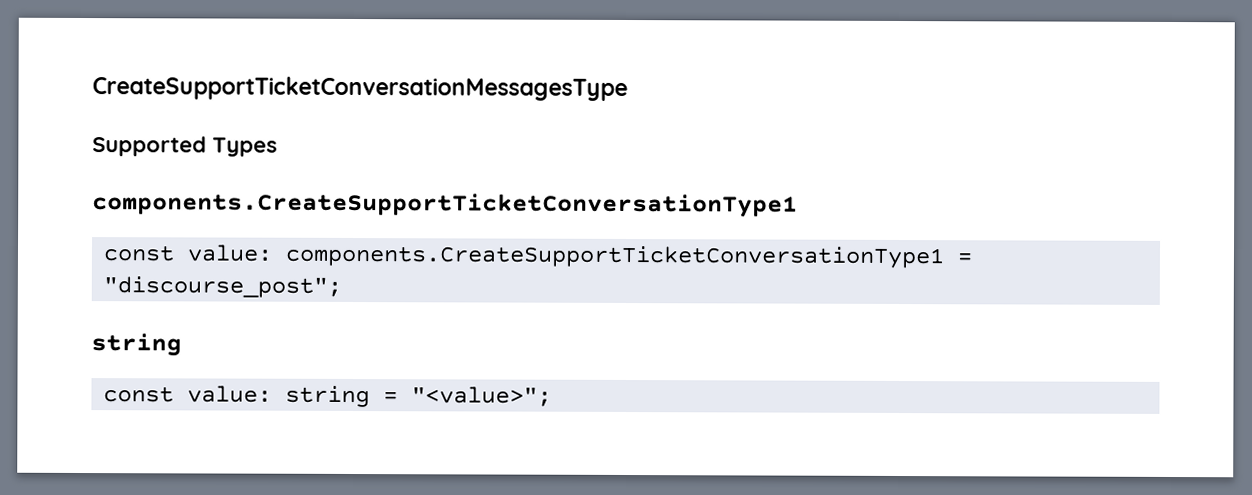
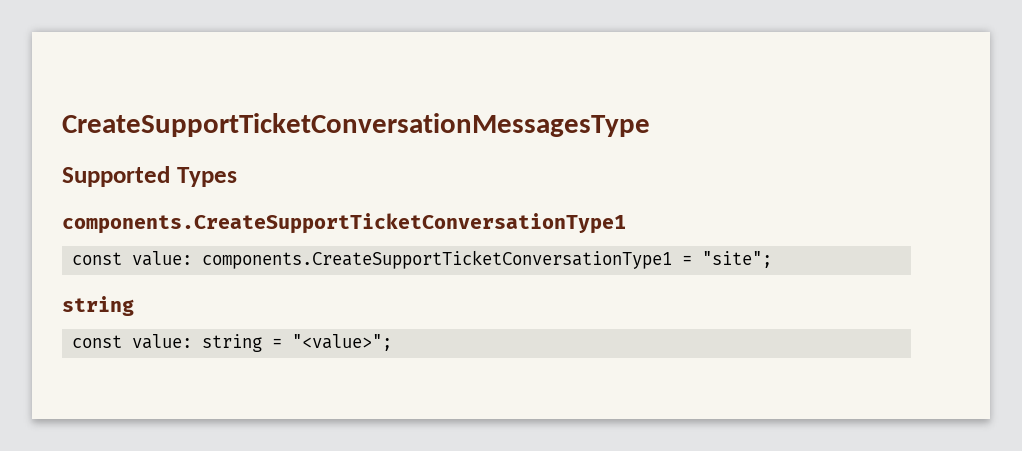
[103,276,343,298] "discourse_post"; -> [702,251,773,268] "site";

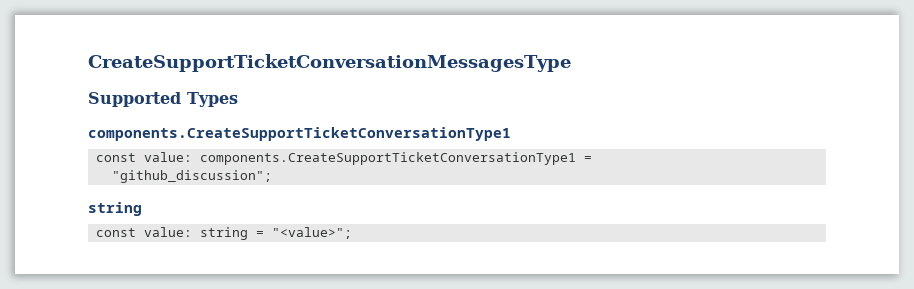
[702,251,773,268] "site"; -> [112,170,273,183] // "github_discussion";

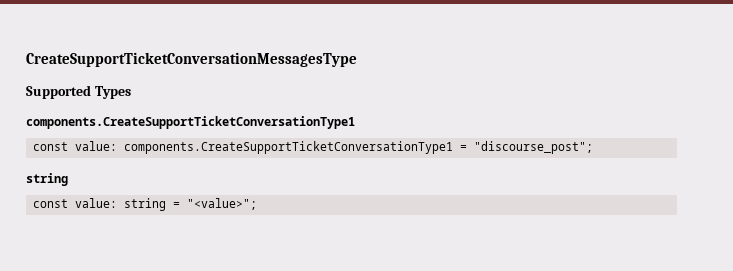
[112,170,273,183] // "github_discussion"; -> [474,141,594,154] "discourse_post";

